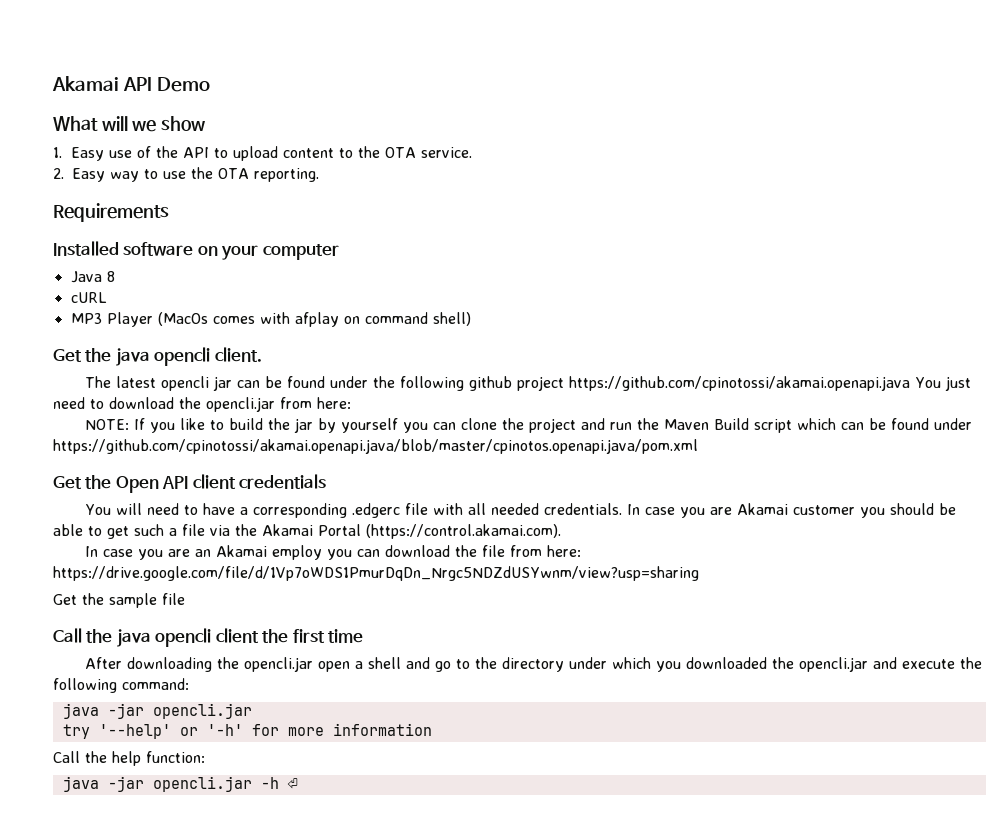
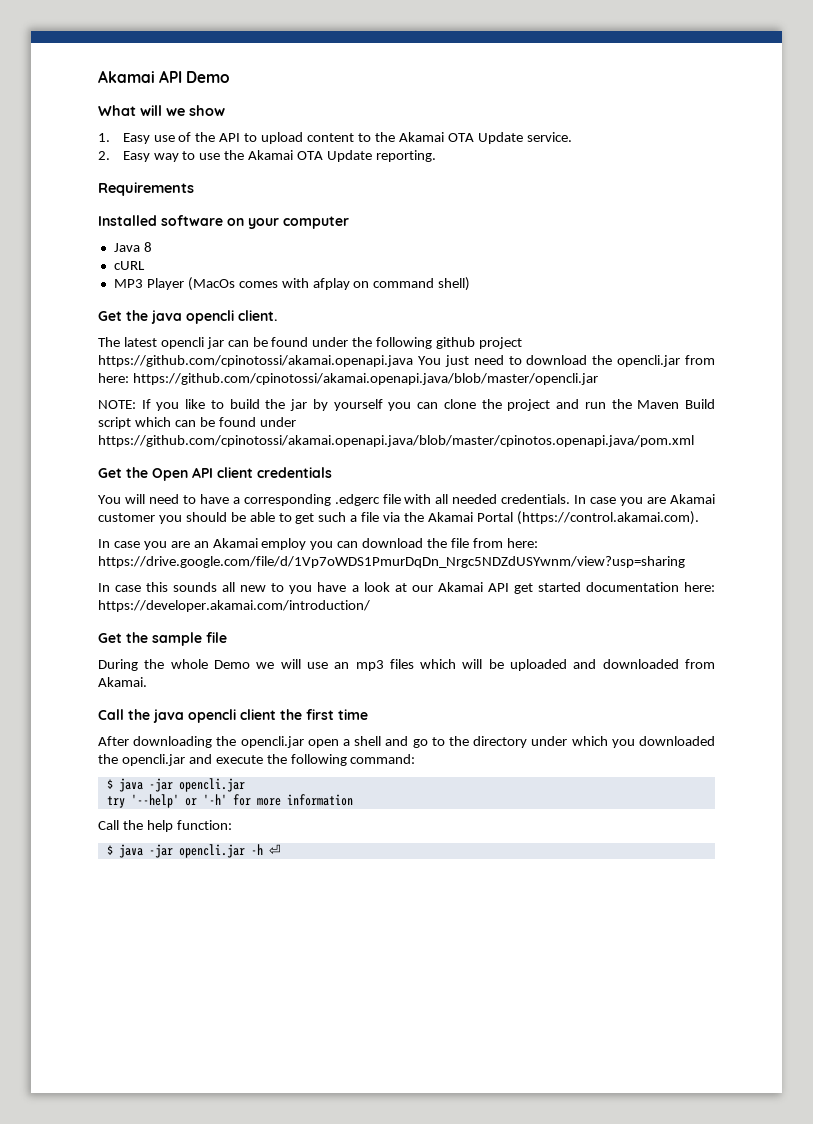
[384,147,416,158] OTA -> [398,132,523,144] Akamai OTA Update
[218,168,249,179] OTA -> [248,150,373,162] Akamai OTA Update
(351, 403) none -> [132,373,598,385] https://github.com/cpinotossi/akamai.openapi.java/blob/master/opencli.jar
[53,593,185,608] Get the sample file -> [98,582,715,594] [98,600,370,612] [98,632,227,646] [98,659,715,671] [98,677,147,687] In case this sounds all new to you have a look at our Akamai API get started documentation here: https://developer.akamai.com/introduction/ // Get the sample file // During the whole Demo we will use an mp3 files which will be uploaded and downloaded from Akamai.
(189, 684) none -> [106,779,113,789] $
(205, 757) none -> [106,845,113,855] $

